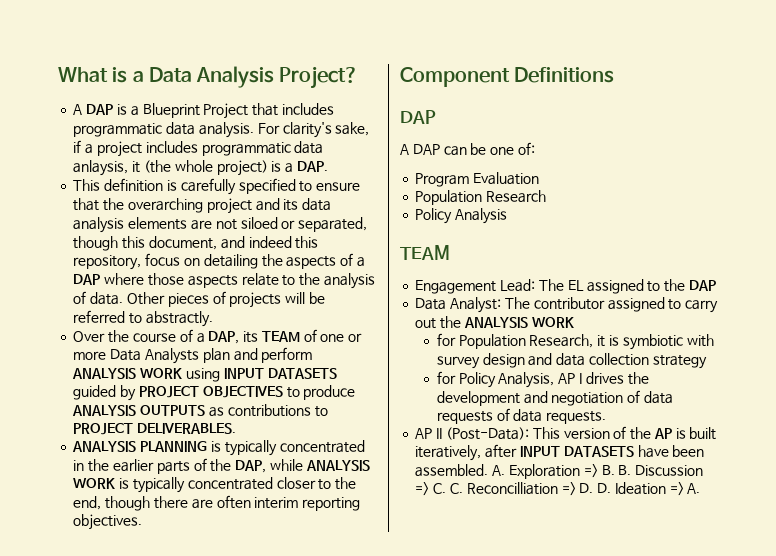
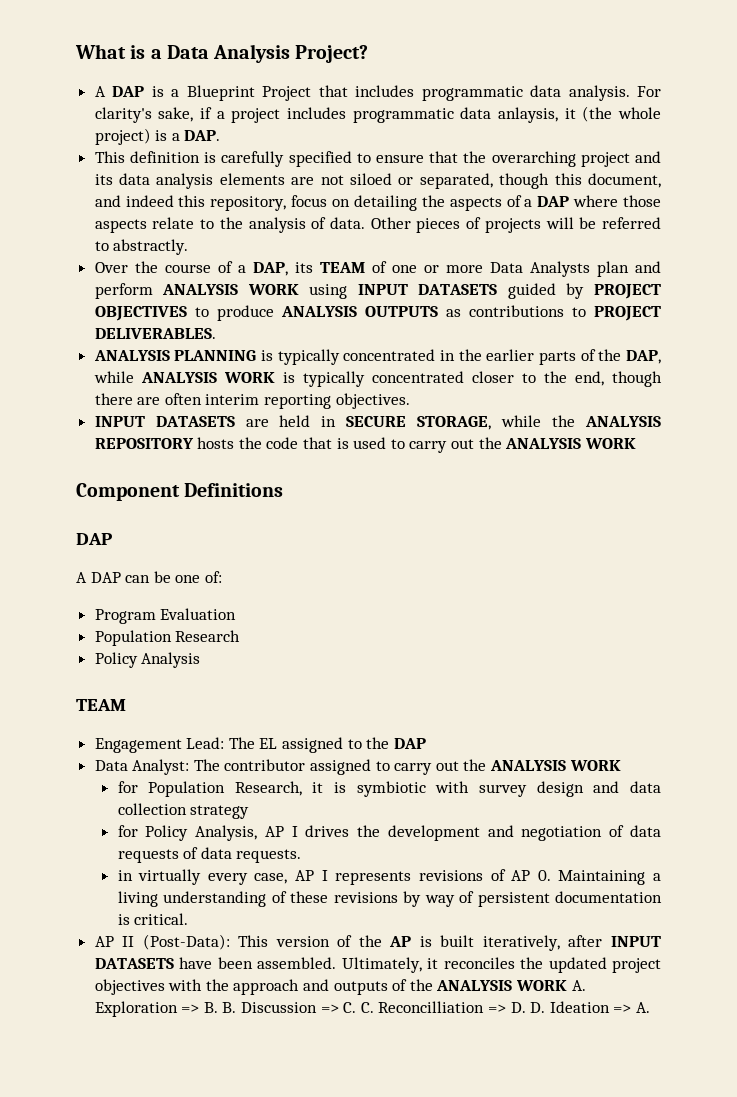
(143, 522) none -> [94,415,661,430] [94,437,636,453] // INPUT DATASETS are held in SECURE STORAGE, while the ANALYSIS REPOSITORY hosts the code that is used to carry out the ANALYSIS WORK
(607, 417) none -> [117,869,662,885] [117,891,662,907] [117,913,189,925] // in virtually every case, AP I represents revisions of AP 0. Maintaining a living understanding of these revisions by way of persistent documentation is critical.
(489, 470) none -> [341,957,661,973] [94,979,568,995] Ultimately, it reconciles the updated project objectives with the approach and outputs of the ANALYSIS WORK

